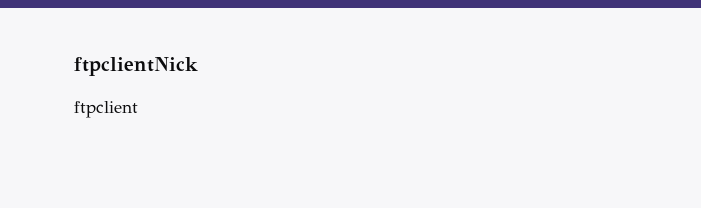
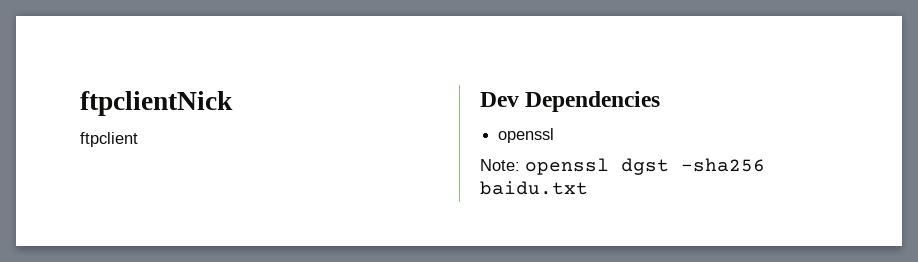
(138, 109) none -> [480,91,661,112] [498,128,555,143] [480,158,765,175] [480,181,588,195] // Dev Dependencies // openssl // Note: openssl dgst -sha256 baidu.txt

